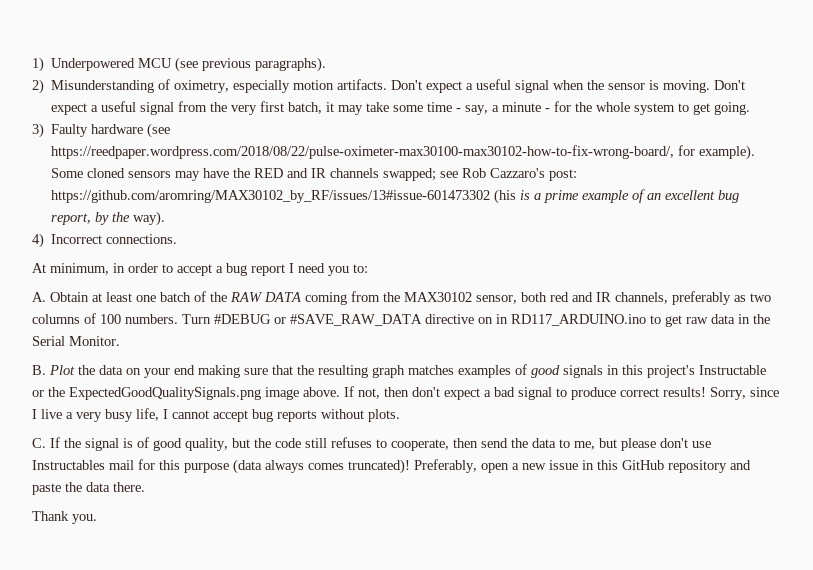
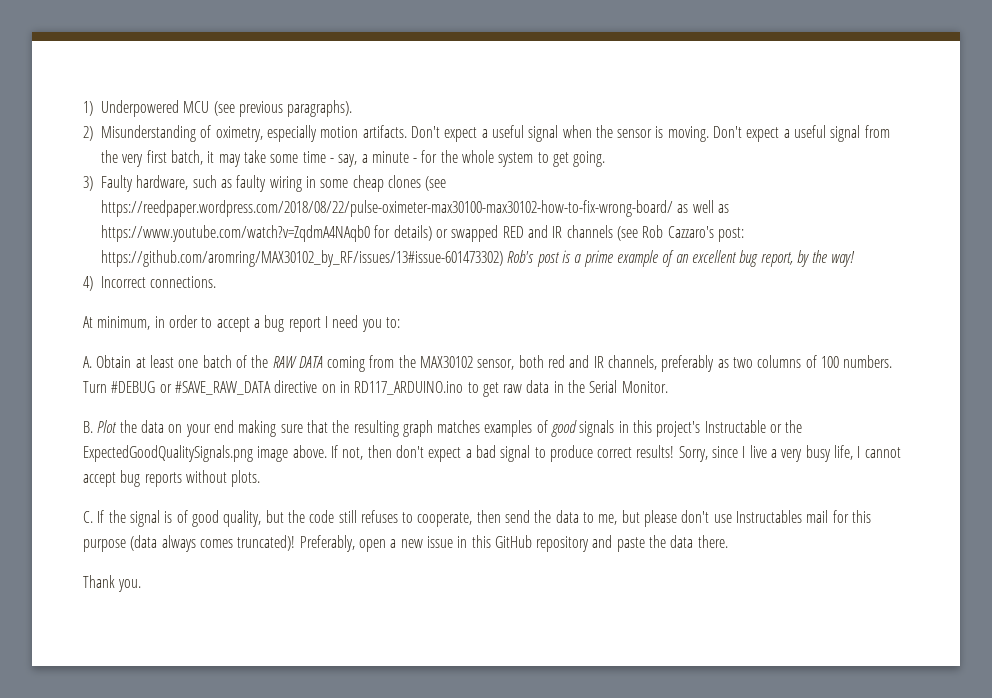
[91,123,171,138] [51,145,756,160] [51,168,251,181] hardware (see https://reedpaper.wordpress.com/2018/08/22/pulse-oximeter-max30100-max30102-how-to-fix-wrong-board/, for example). Some cloned sensors may have the -> [136,175,447,192] [101,200,729,217] [101,225,499,242] hardware, such as faulty wiring in some cheap clones (see https://reedpaper.wordpress.com/2018/08/22/pulse-oximeter-max30100-max30102-how-to-fix-wrong-board/ as well as https://www.youtube.com/watch?v=ZqdmA4NAqb0 for details) or swapped
[383,168,459,181] swapped; see -> [616,226,638,241] (see
[51,189,517,204] https://github.com/aromring/MAX30102_by_RF/issues/13#issue-601473302 (his -> [101,250,560,267] https://github.com/aromring/MAX30102_by_RF/issues/13#issue-601473302) Rob's post
[133,211,166,226] way). -> [831,251,856,267] way!

